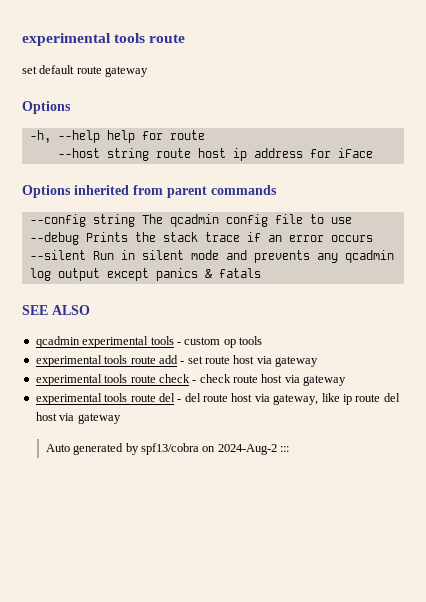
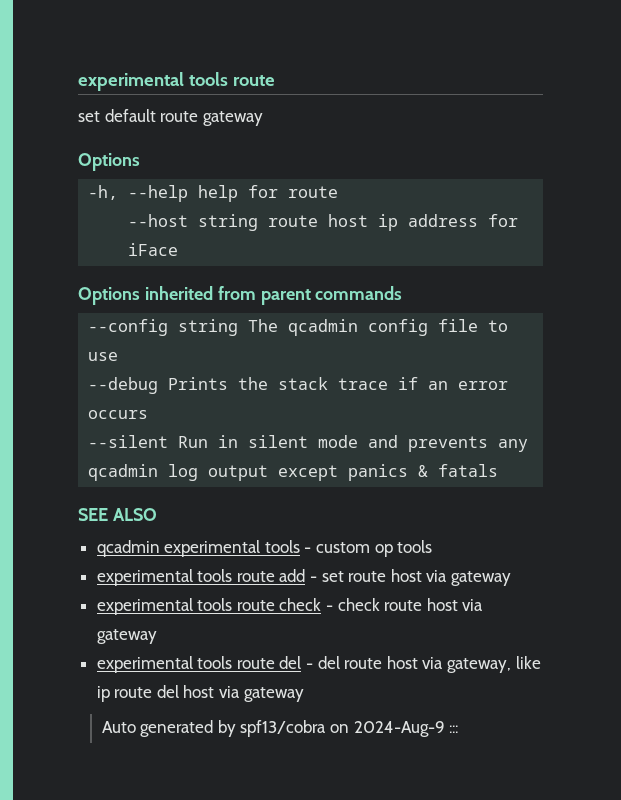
[217,444,277,455] 2024-Aug-2 -> [353,721,445,737] 2024-Aug-9

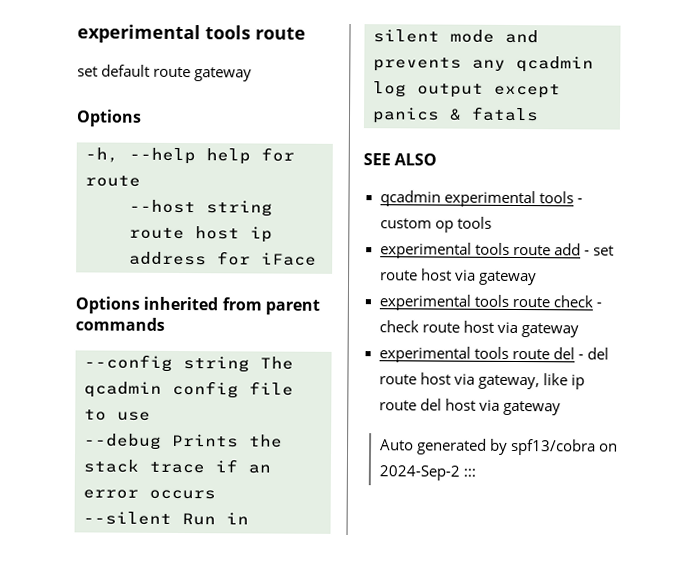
[353,721,445,737] 2024-Aug-9 -> [378,465,460,481] 2024-Sep-2

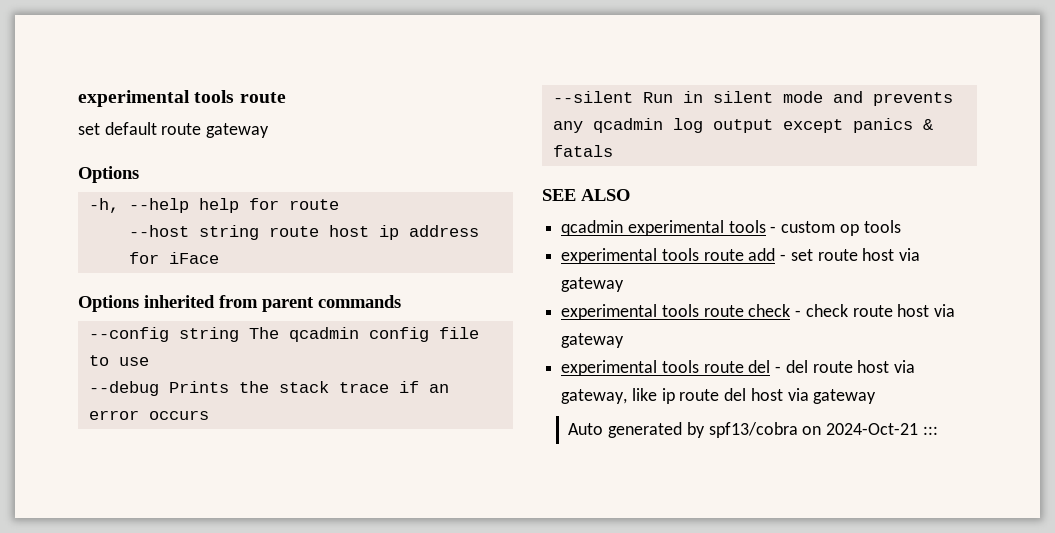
[378,465,460,481] 2024-Sep-2 -> [825,423,918,435] 2024-Oct-21

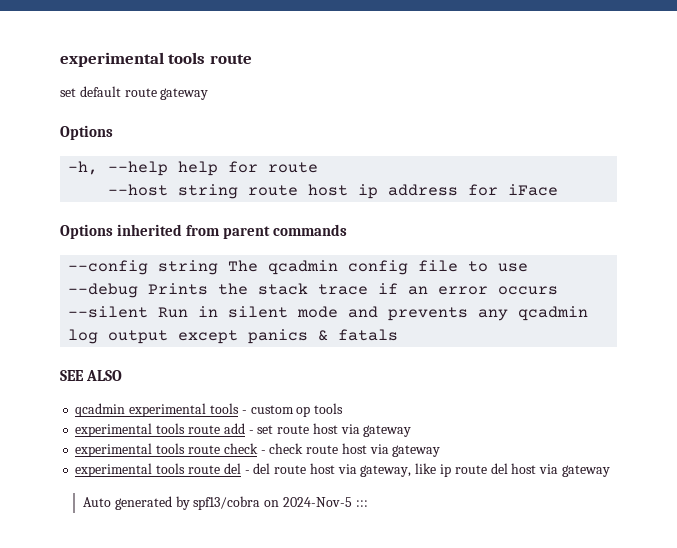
[825,423,918,435] 2024-Oct-21 -> [282,497,352,507] 2024-Nov-5

